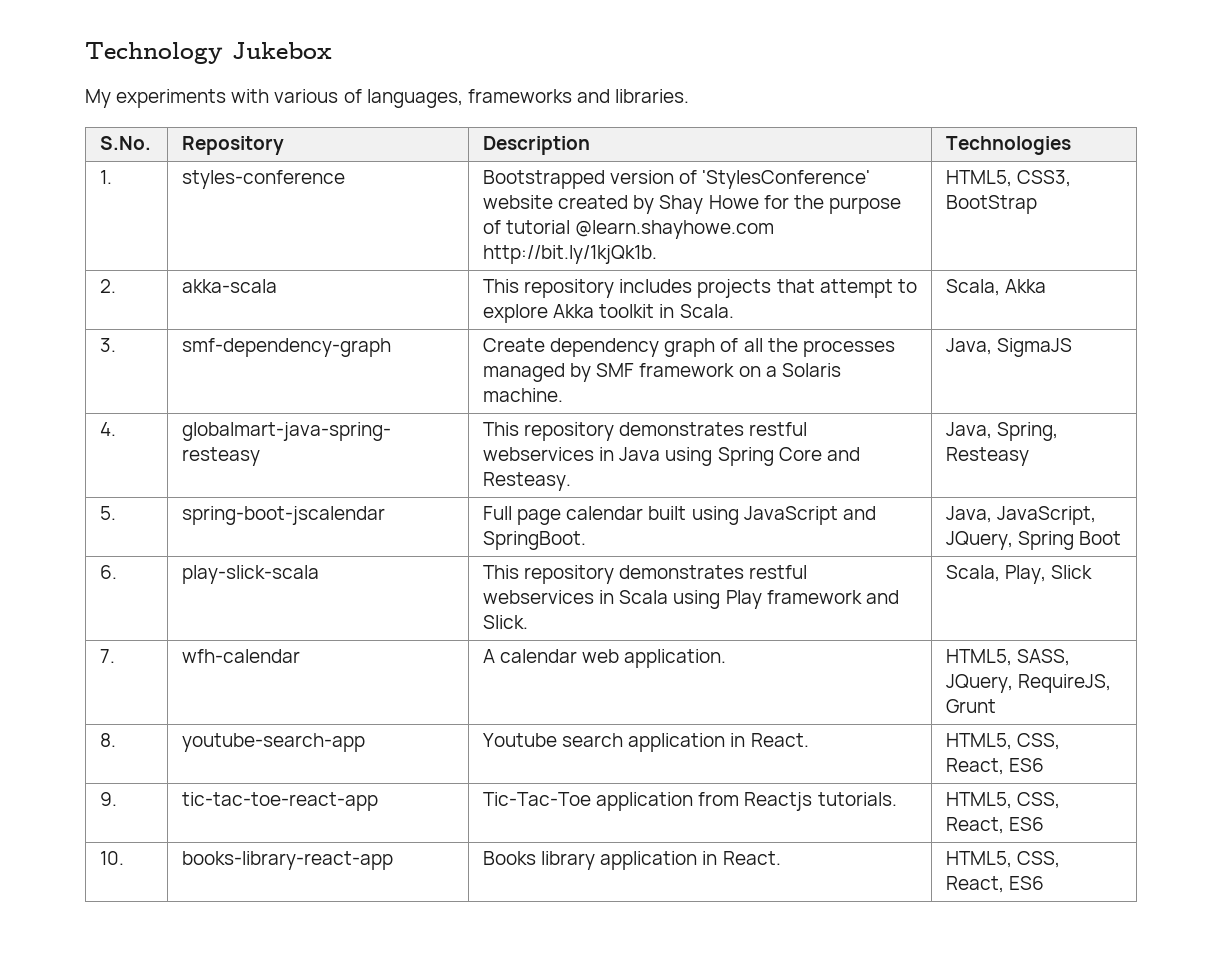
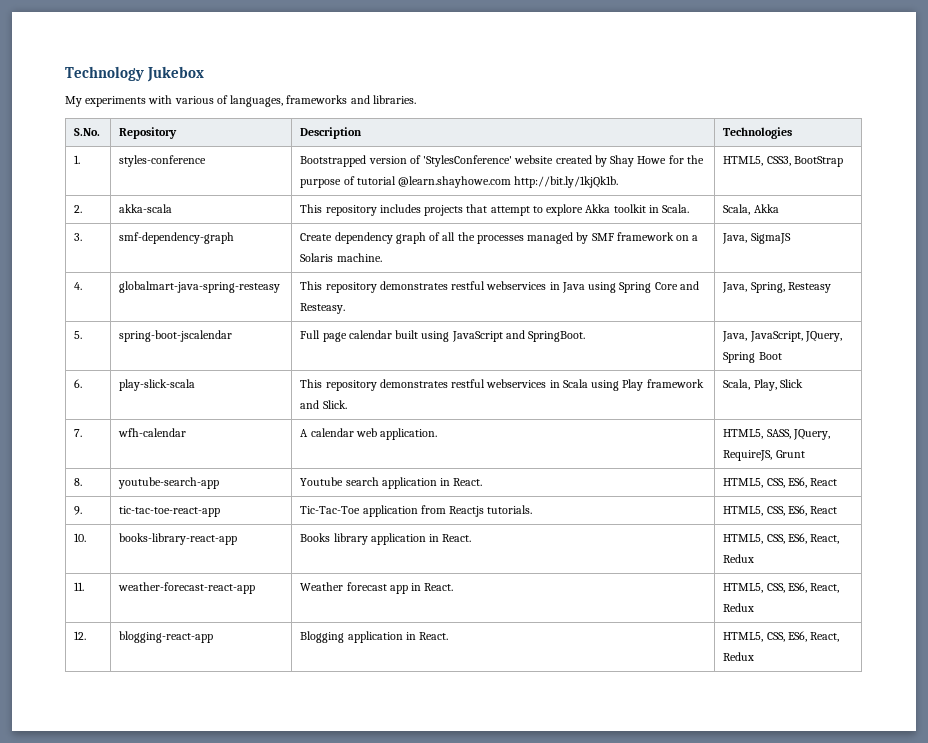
[946,758,1045,775] React, ES6 -> [787,477,838,488] ES6, React
[946,817,1045,834] React, ES6 -> [787,505,838,516] ES6, React
[946,876,1045,893] React, ES6 -> [787,533,840,544] [723,554,755,563] [74,582,85,591] [118,582,256,594] [300,582,454,594] [723,582,840,593] [723,603,755,612] [74,631,87,640] [119,631,214,643] [300,631,449,643] [723,631,840,642] [723,652,755,661] ES6, React, Redux // 11. | weather-forecast-react-app | Weather forecast app in React. | HTML5, CSS, ES6, React, Redux // 12. | blogging-react-app | Blogging application in React. | HTML5, CSS, ES6, React, Redux

